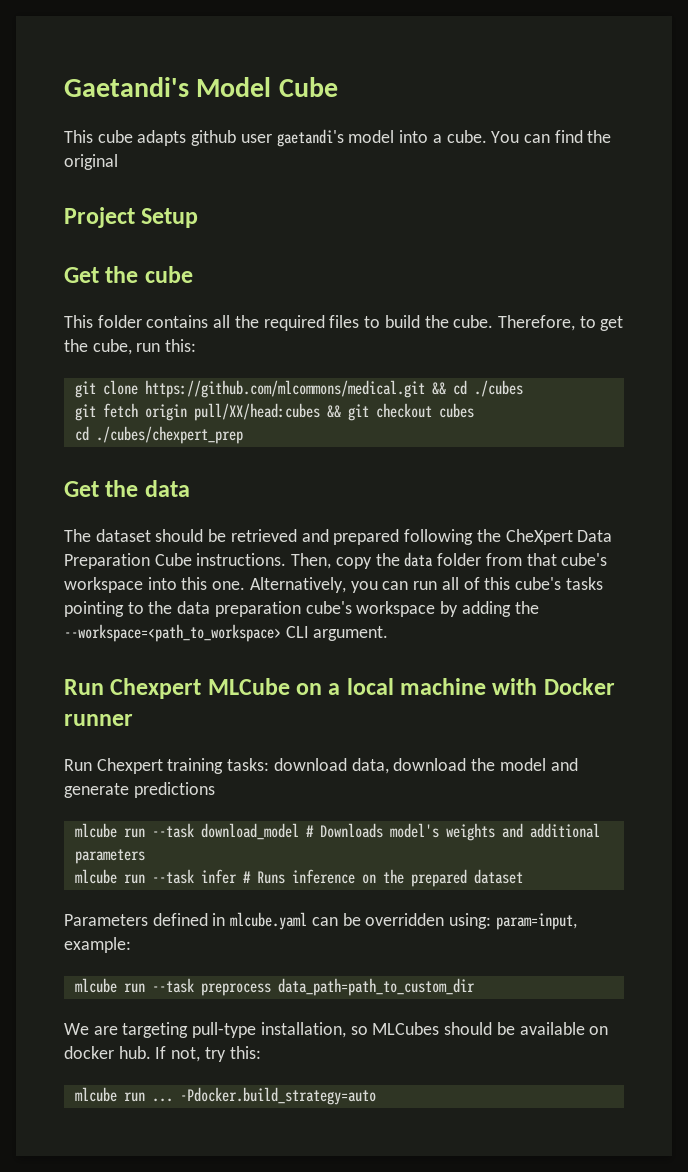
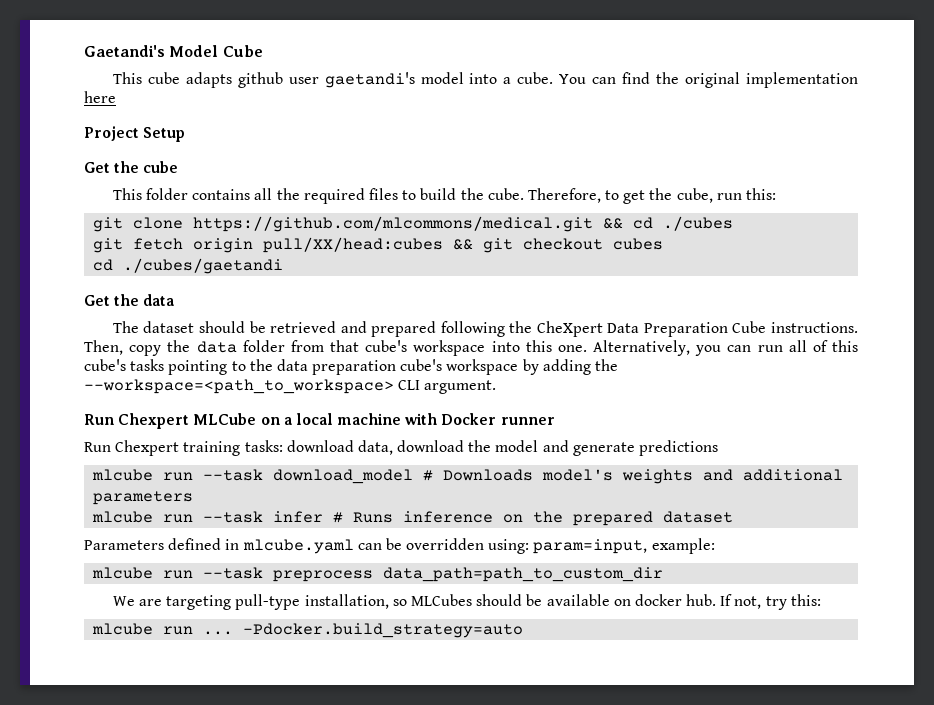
(118, 162) none -> [746,72,859,88] [84,91,116,103] implementation here
[95,426,243,444] ./cubes/chexpert_prep -> [123,258,284,274] ./cubes/gaetandi

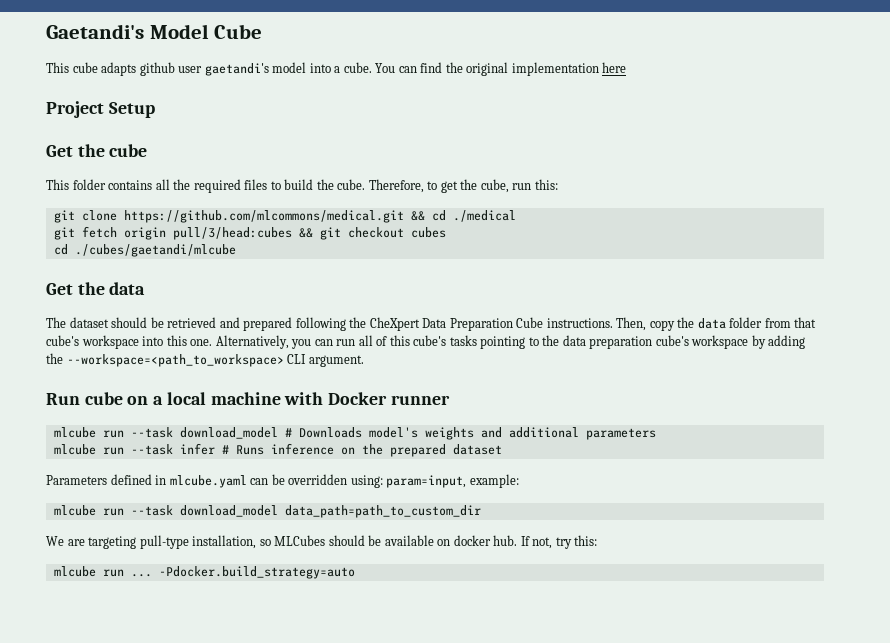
[663,216,734,231] ./cubes -> [452,210,516,222] ./medical
[263,237,444,253] pull/XX/head:cubes -> [172,227,292,240] pull/3/head:cubes
[123,258,284,274] ./cubes/gaetandi -> [74,244,236,257] ./cubes/gaetandi/mlcube
[118,413,257,429] Chexpert MLCube -> [84,392,123,405] cube
[84,440,719,456] // Run Chexpert training tasks: download data, download the model and generate predictions -> (450, 400) none
[273,570,374,582] preprocess -> [179,505,278,517] download_model

